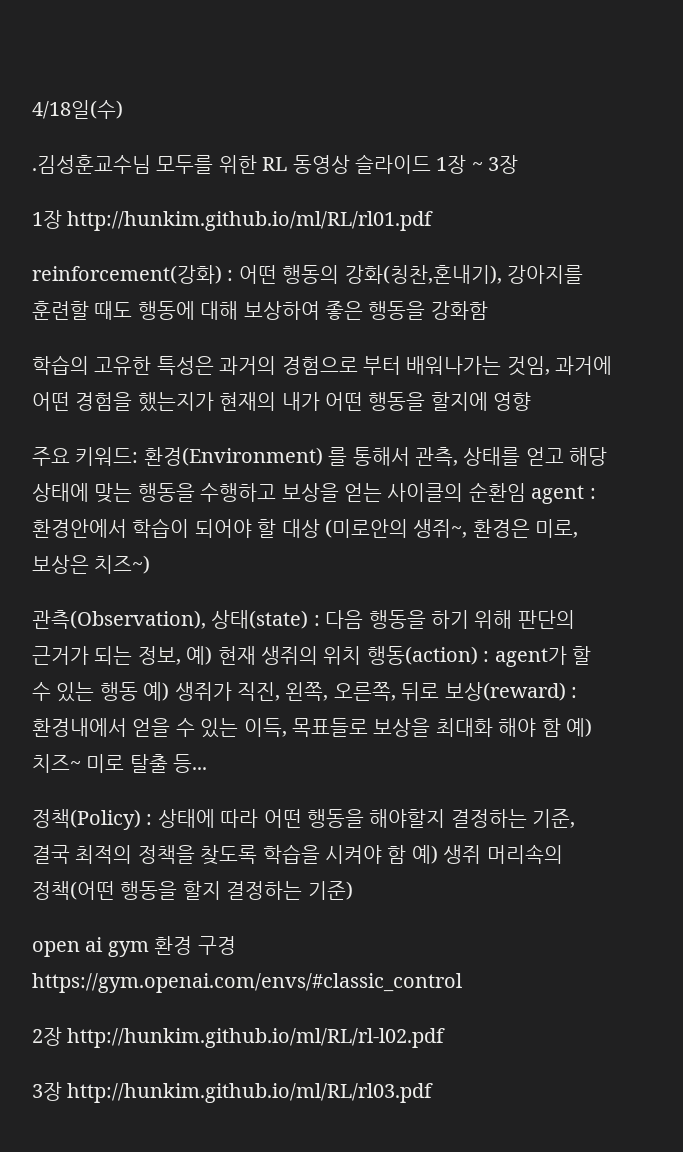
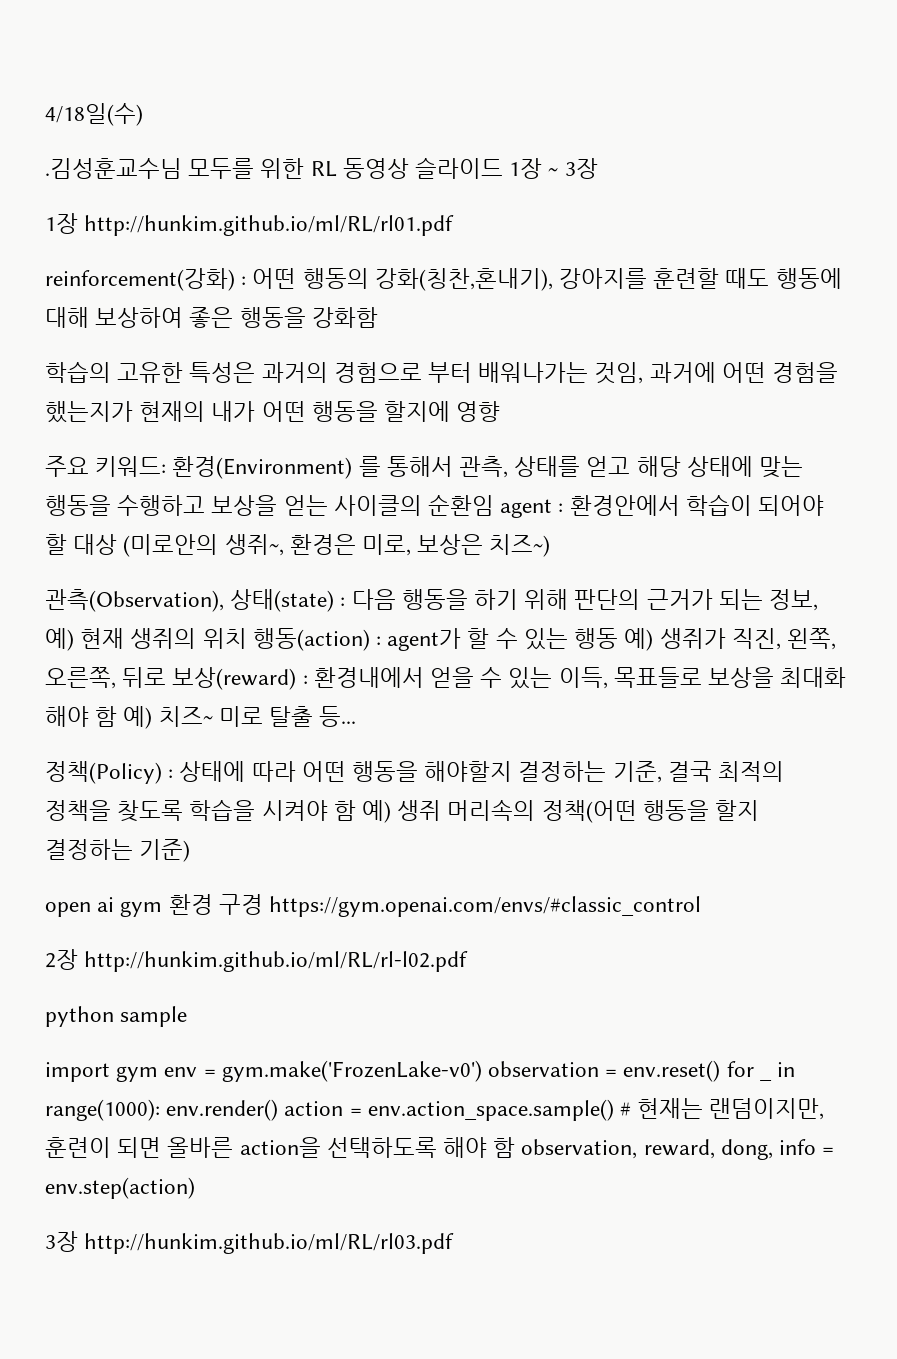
(446, 1038) none -> [45,1006,188,1027] [45,1060,754,1082] [759,1077,772,1081] [777,1062,796,1077] [45,1098,825,1121] [45,1137,835,1160] [45,1177,195,1199] // python sample // import gym env = gym.make('FrozenLake-v0') observation = env.reset() for _ in range(1000): env.render() action = env.action_space.sample() # 현재는 랜덤이지만, 훈련이 되면 올바른 action을 선택하도록 해야 함 observation, reward, dong, info = env.step(action)

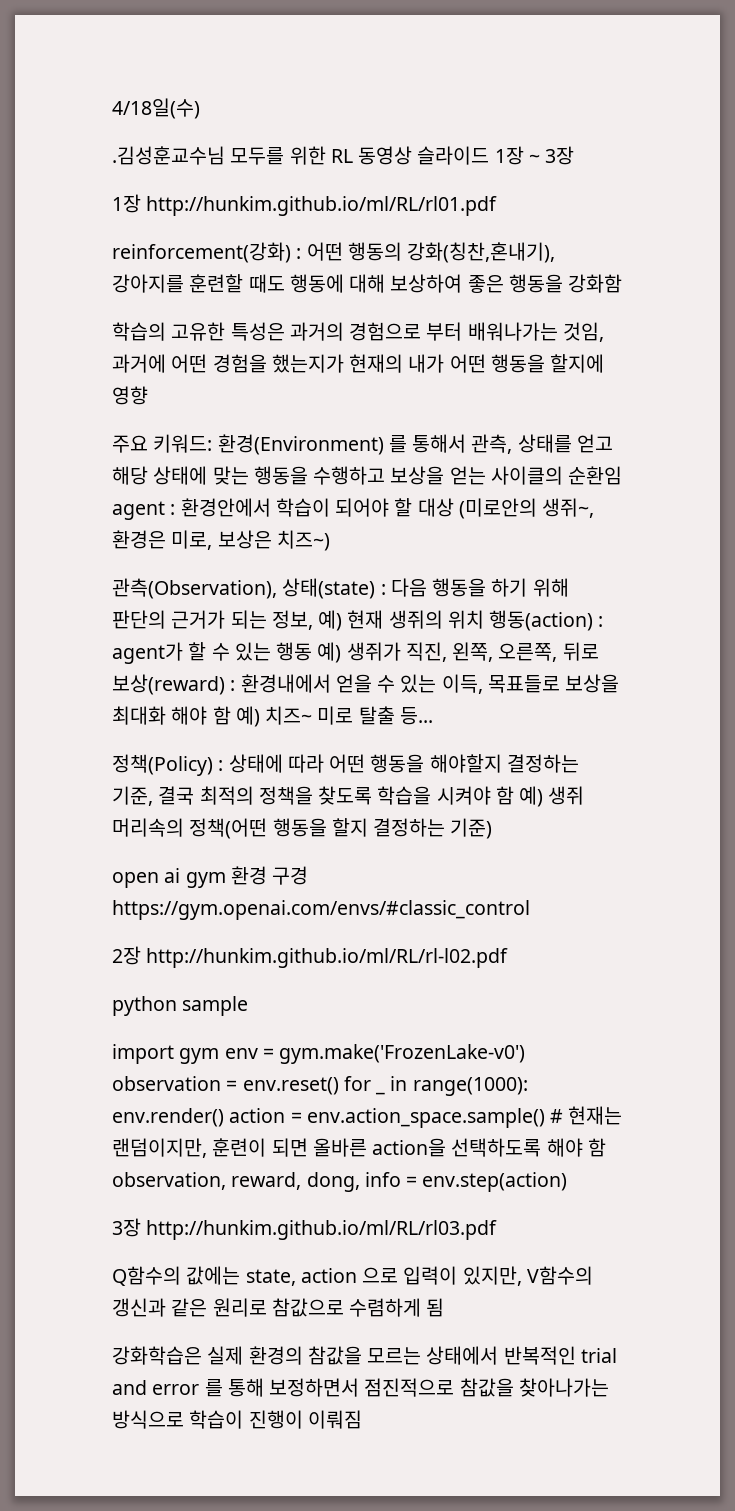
(455, 1243) none -> [112,1266,593,1286] [112,1298,445,1317] [112,1346,617,1365] [112,1378,609,1397] [112,1410,362,1429] // Q함수의 값에는 state, action 으로 입력이 있지만, V함수의 갱신과 같은 원리로 참값으로 수렴하게 됨 // 강화학습은 실제 환경의 참값을 모르는 상태에서 반복적인 trial and error 를 통해 보정하면서 점진적으로 참값을 찾아나가는 방식으로 학습이 진행이 이뤄짐

